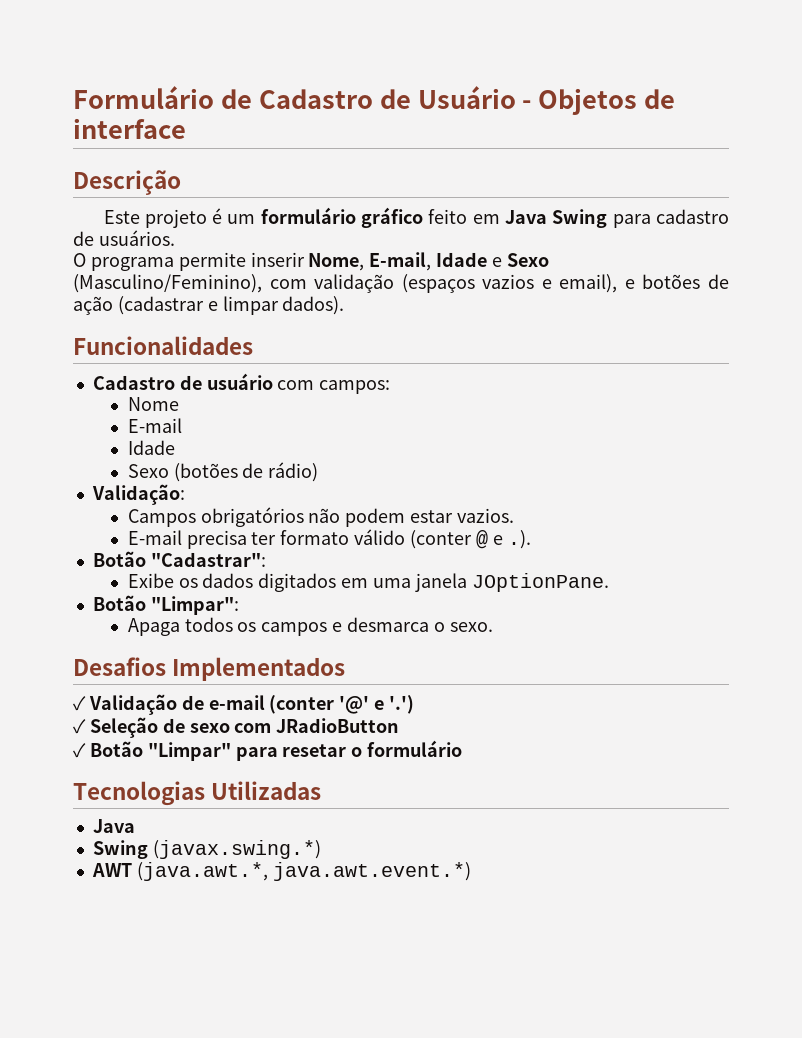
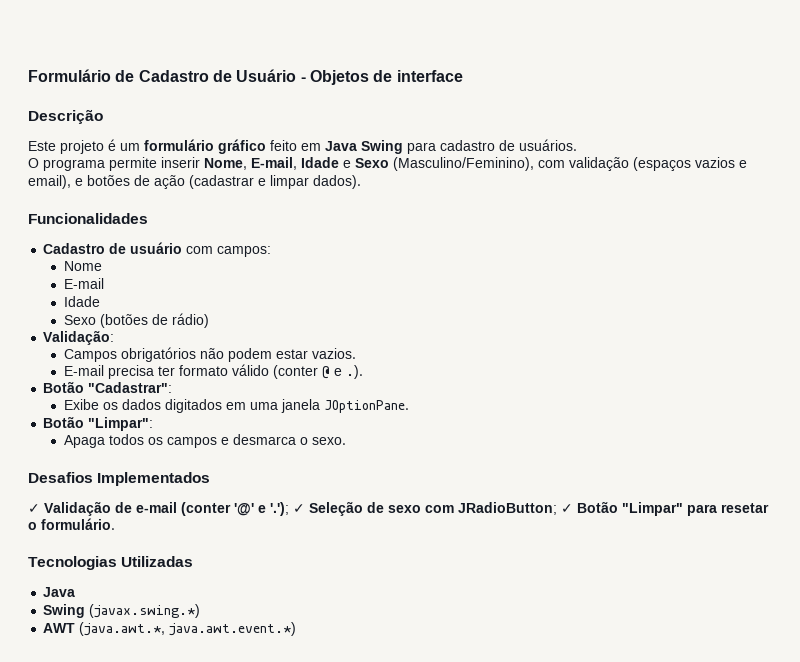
[389,695,415,714] '.') // -> [270,502,289,516] '.');
[276,718,400,733] JRadioButton // -> [458,502,557,515] JRadioButton;
[367,740,463,757] formulário -> [41,518,115,530] formulário.

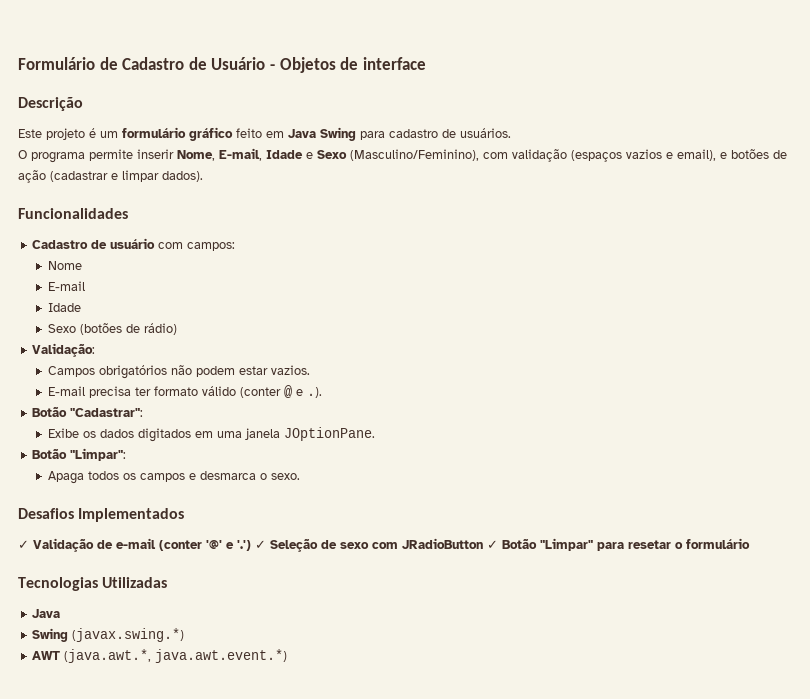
[270,502,289,516] '.'); -> [237,540,251,551] '.')
[458,502,557,515] JRadioButton; -> [402,538,483,549] JRadioButton
[41,518,115,530] formulário. -> [686,538,750,549] formulário

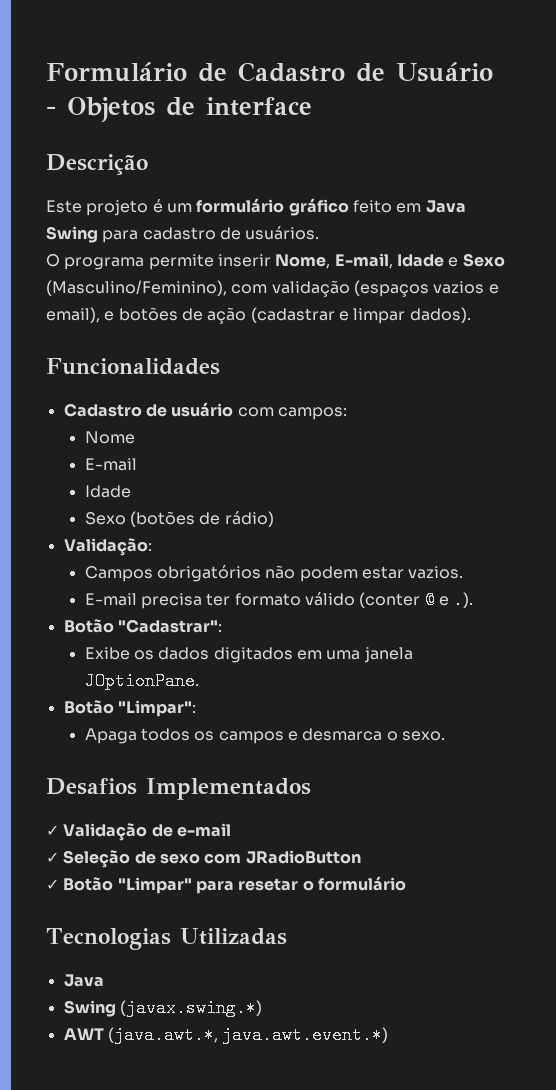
[159,540,251,551] (conter '@' e '.') -> (231, 830) //
(483, 543) none -> (361, 857) //

